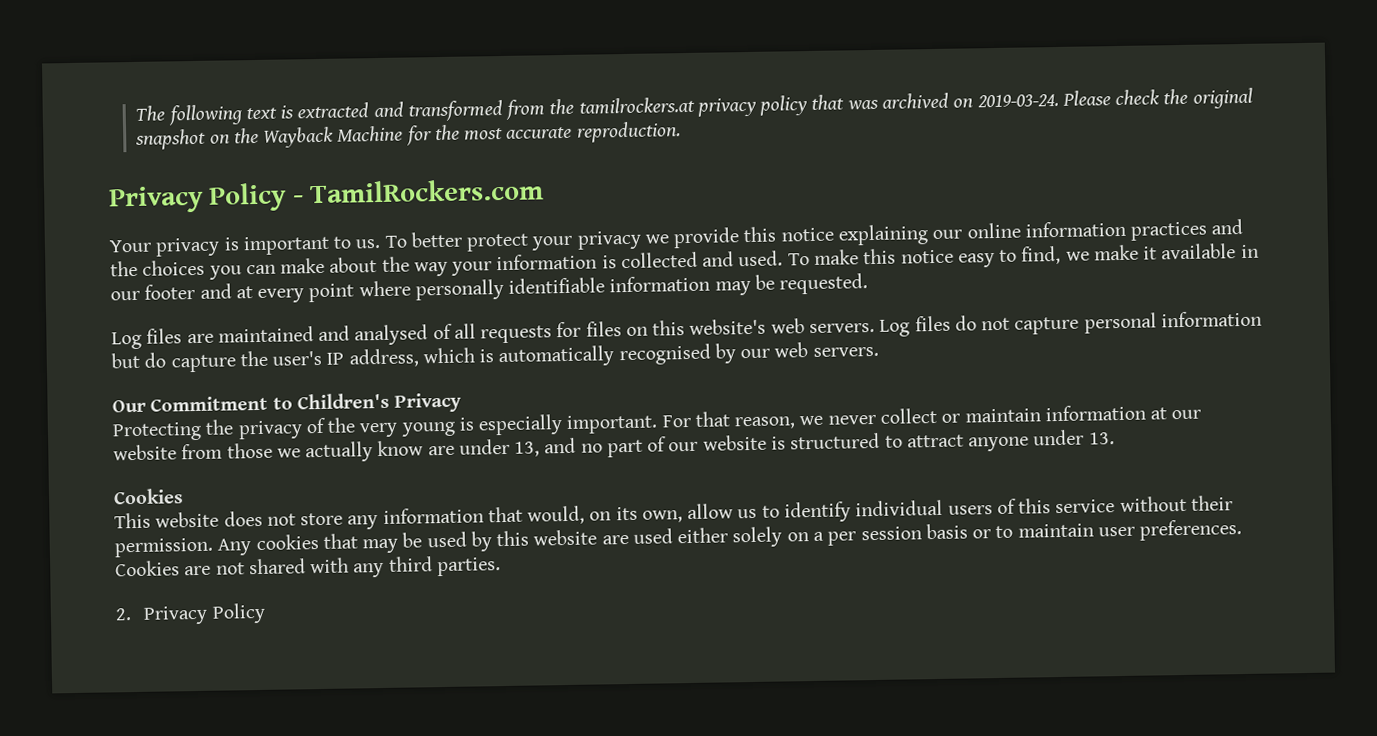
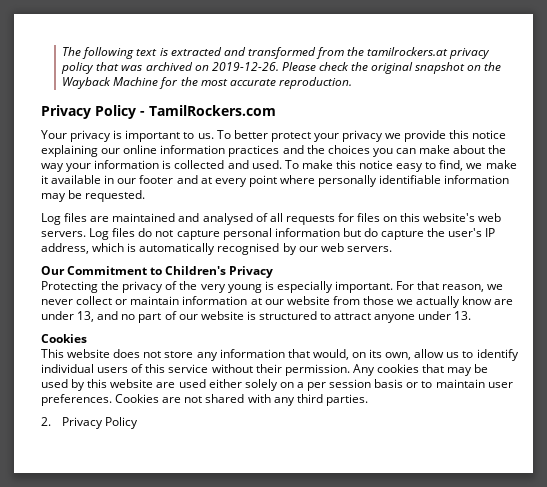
[976,93,1059,108] 2019-03-24. -> [211,62,279,71] 2019-12-26.

